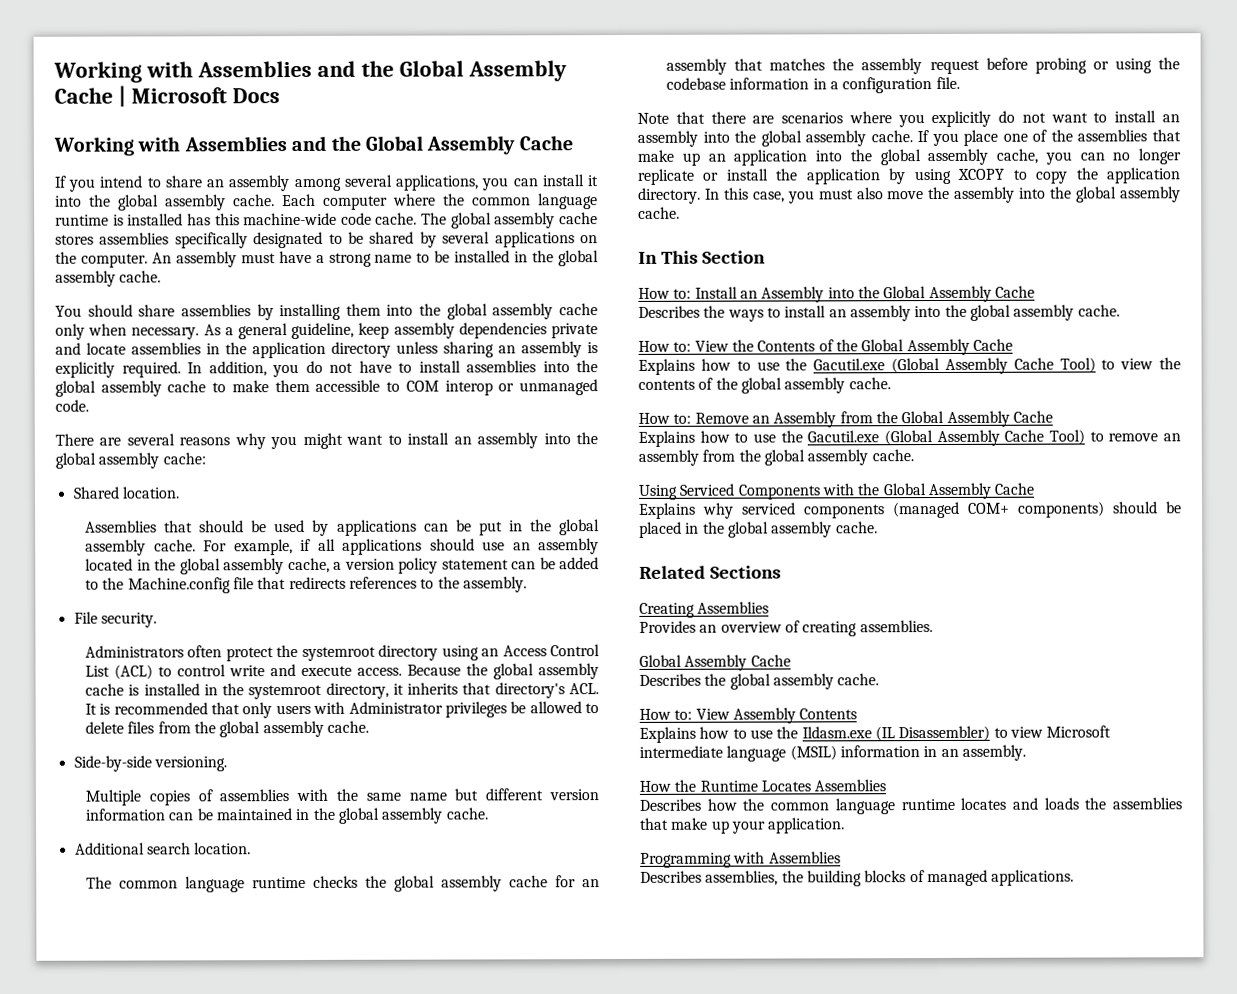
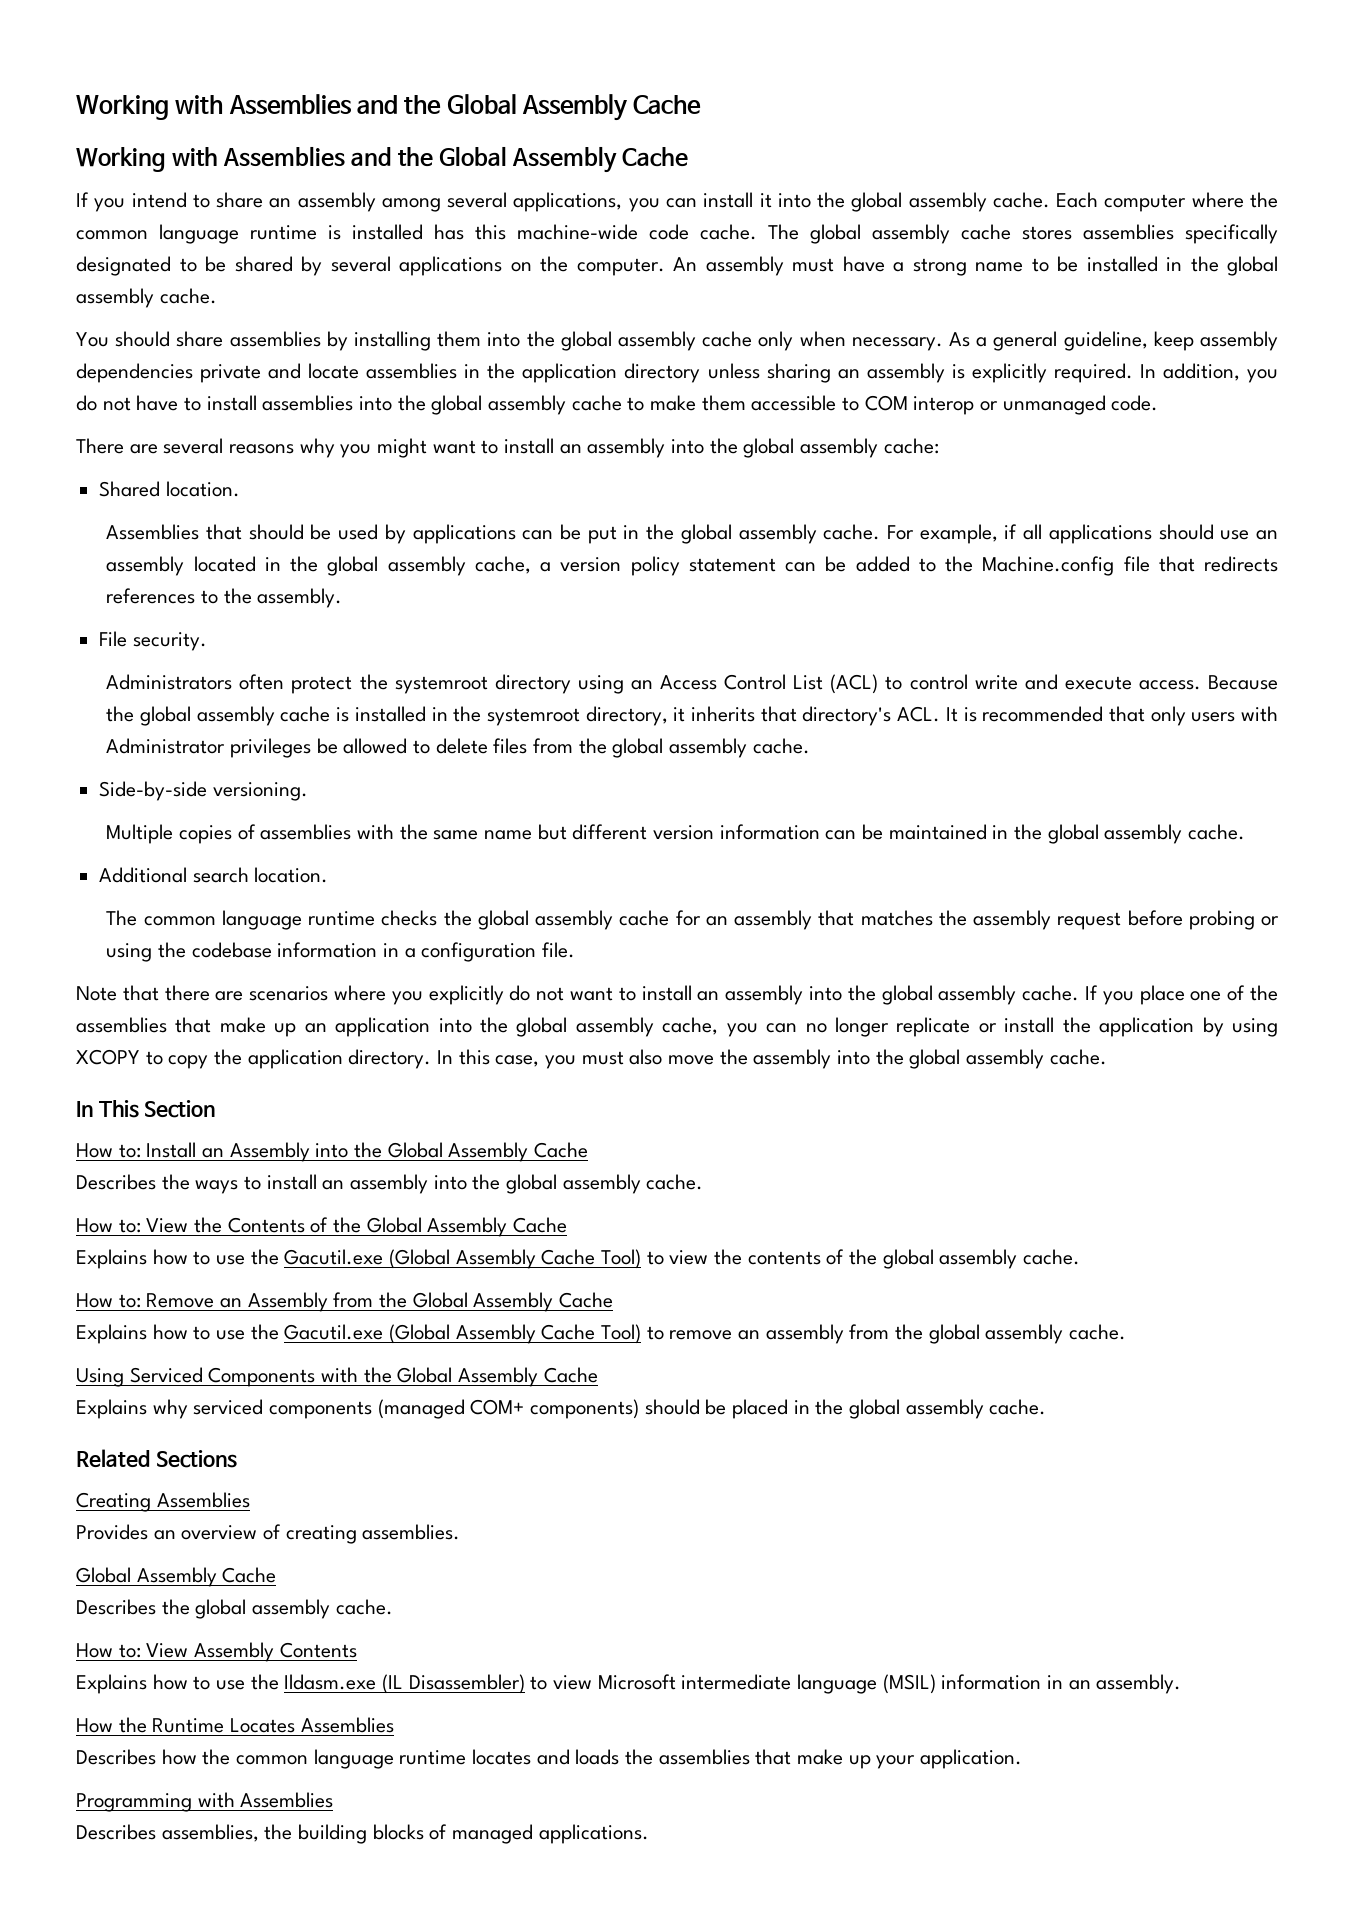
[53,60,567,83] [54,85,280,107] Working with Assemblies and the Global Assembly Cache | Microsoft Docs -> [76,94,702,121] Working with Assemblies and the Global Assembly Cache

